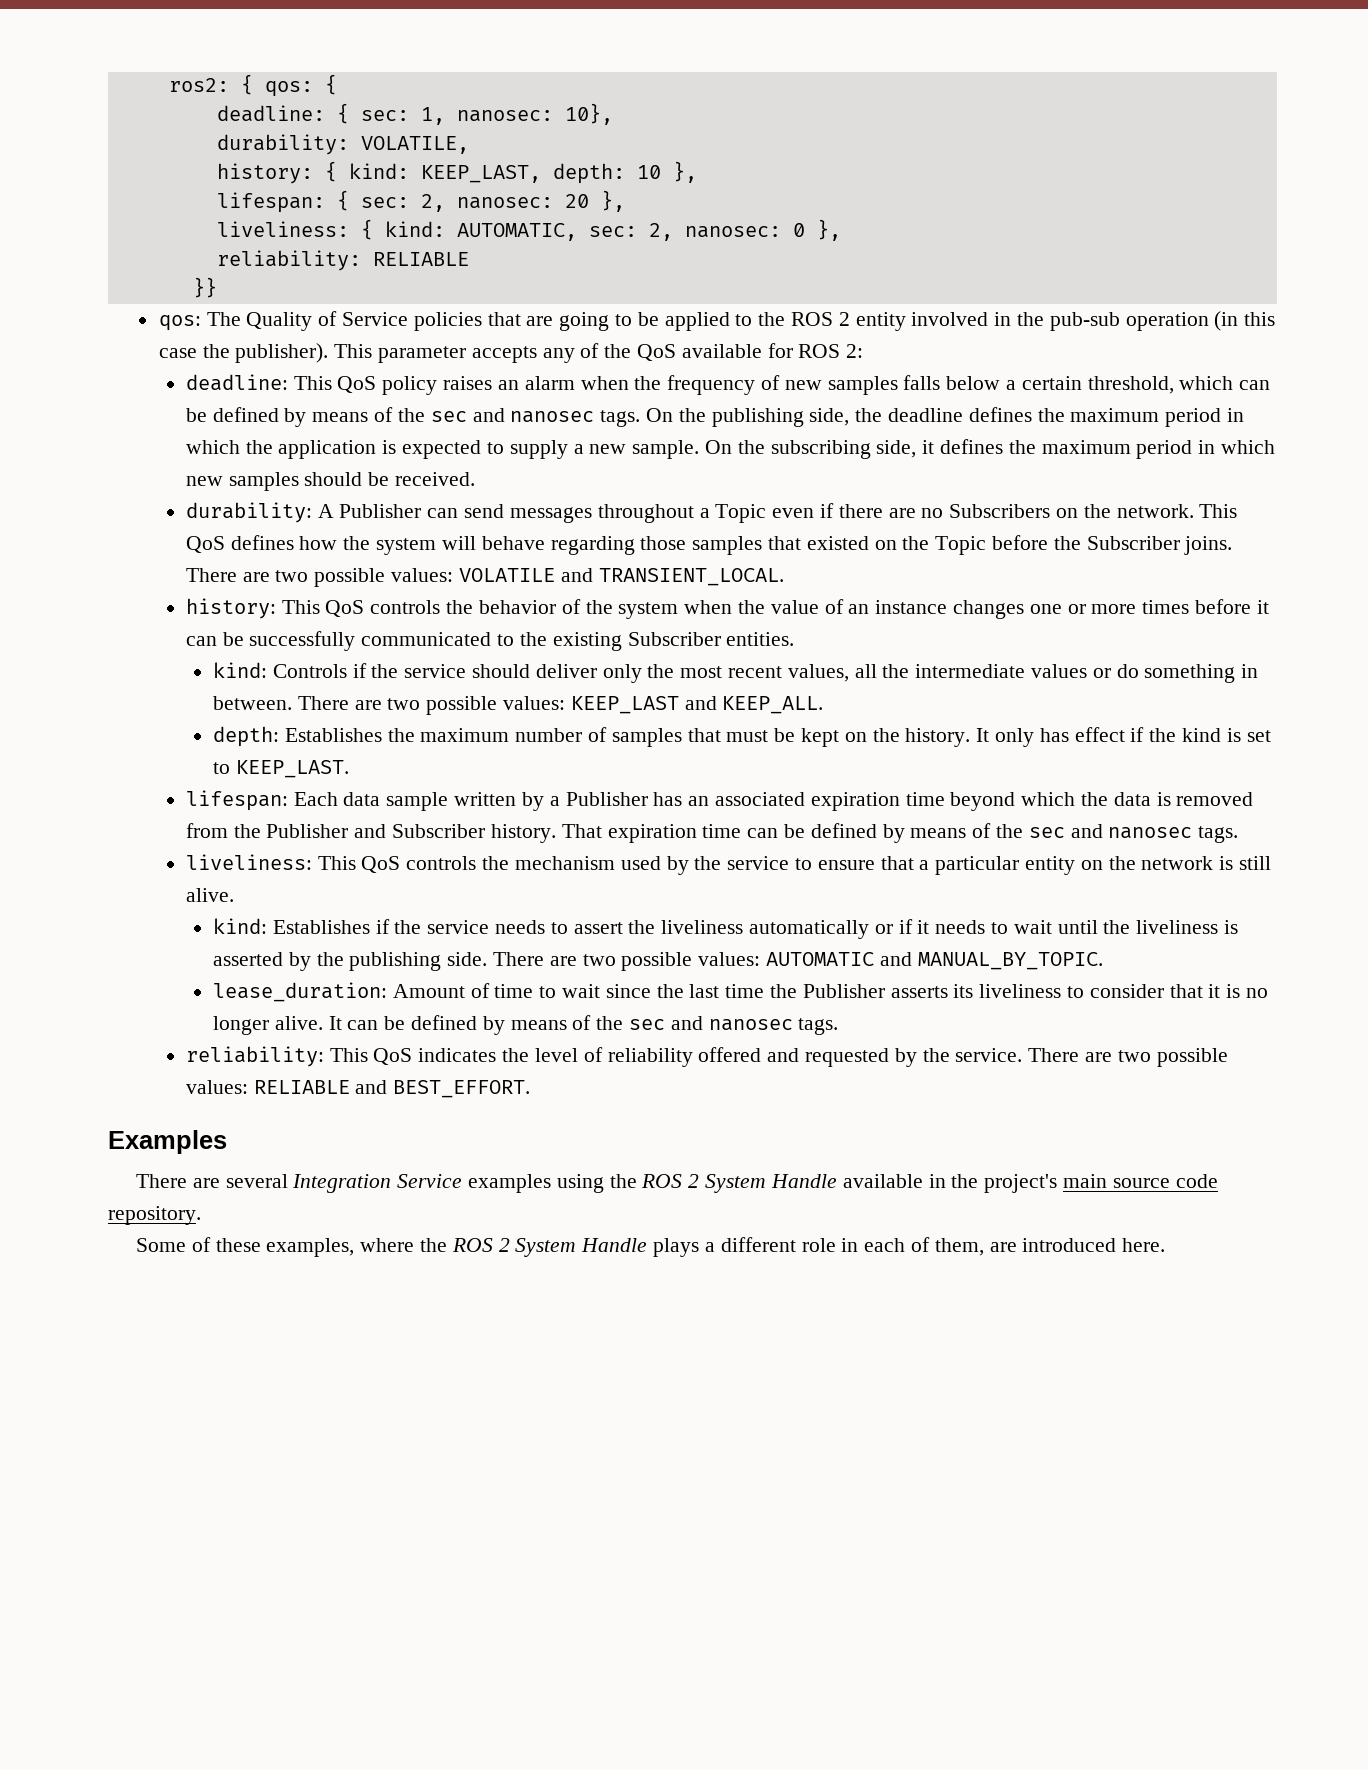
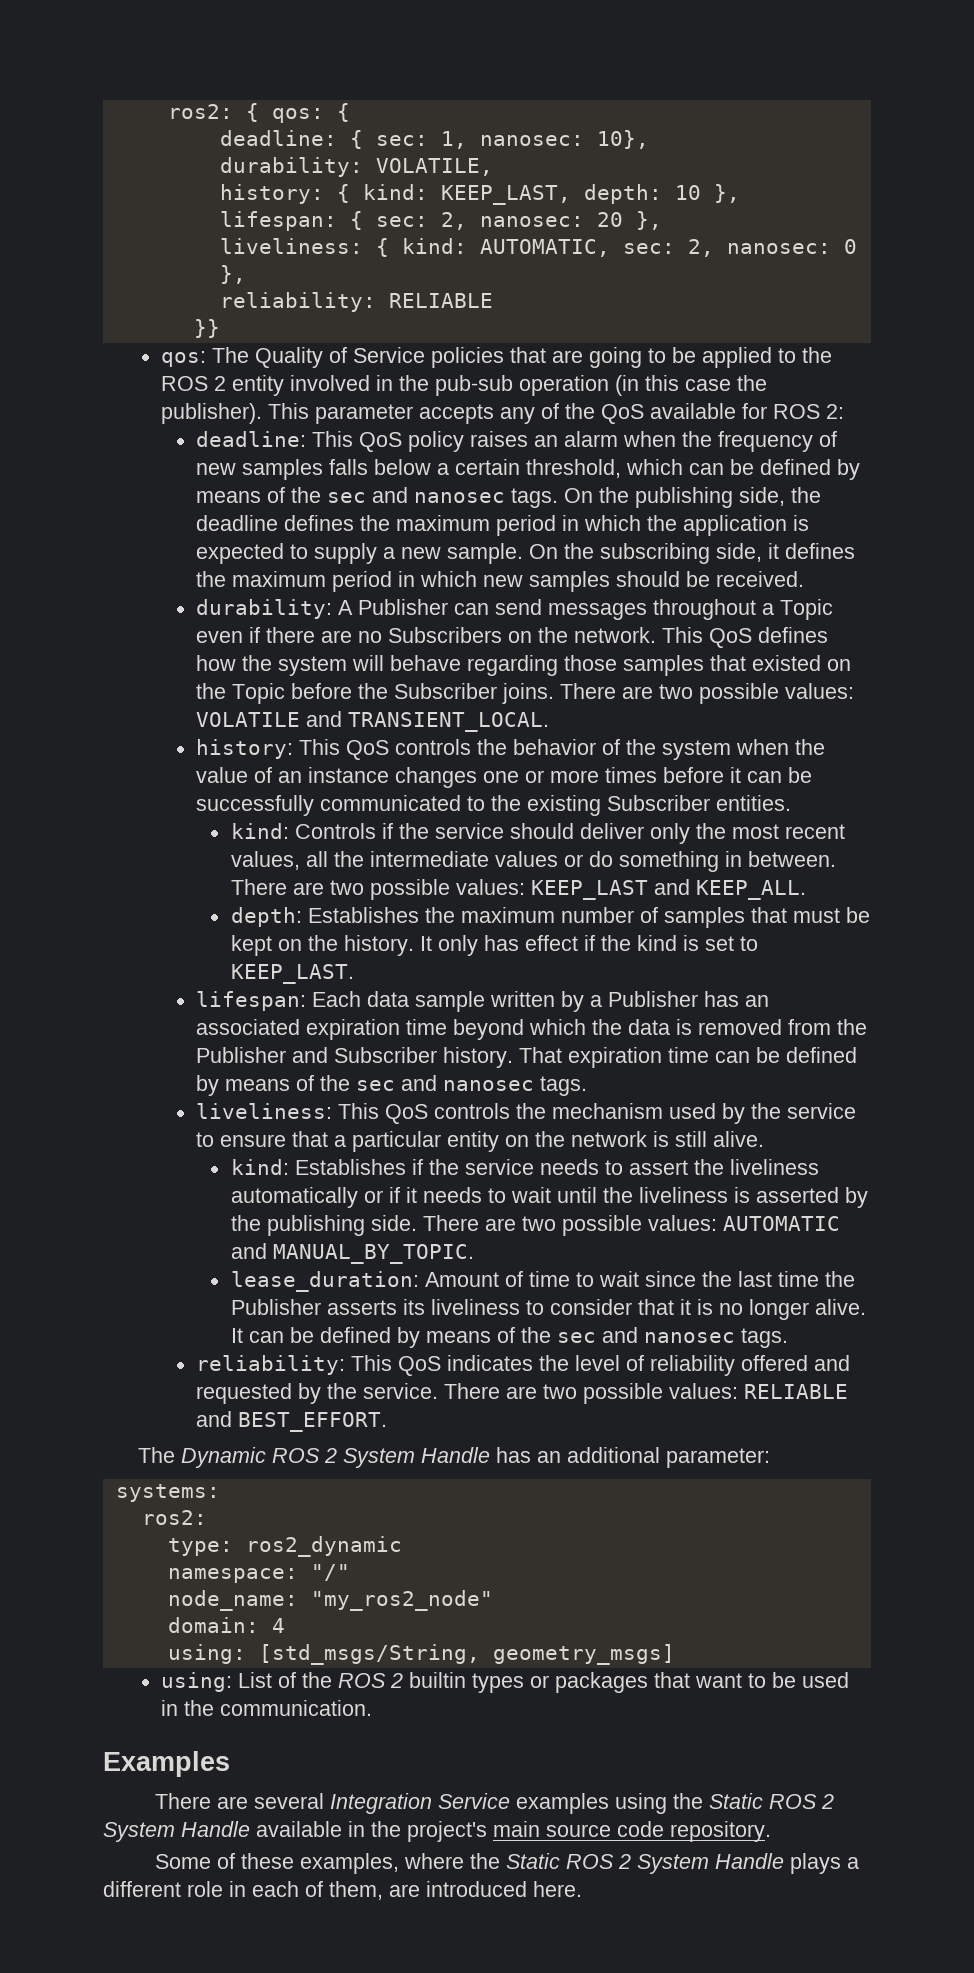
(531, 1089) none -> [137,1447,770,1468] [115,1484,220,1502] [141,1510,207,1525] [167,1536,402,1557] [167,1564,350,1583] [167,1590,493,1611] [167,1617,285,1633] [167,1644,675,1665] [161,1672,850,1693] [161,1700,373,1716] // The Dynamic ROS 2 System Handle has an additional parameter: // systems: // ros2: // type: ros2_dynamic // namespace: "/" // node_name: "my_ros2_node" // domain: 4 // using: [std_msgs/String, geometry_msgs] // using: List of the ROS 2 builtin types or packages that want to be used in the communication.
(637, 1181) none -> [709,1793,764,1809] Static
(448, 1245) none -> [506,1853,561,1869] Static

